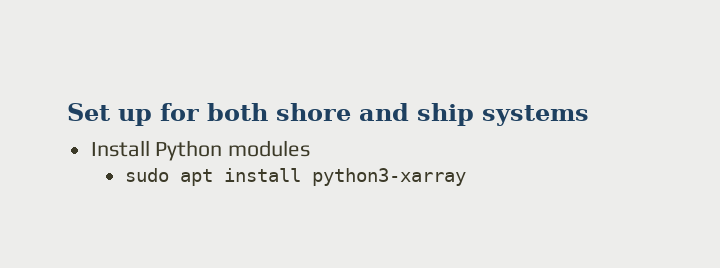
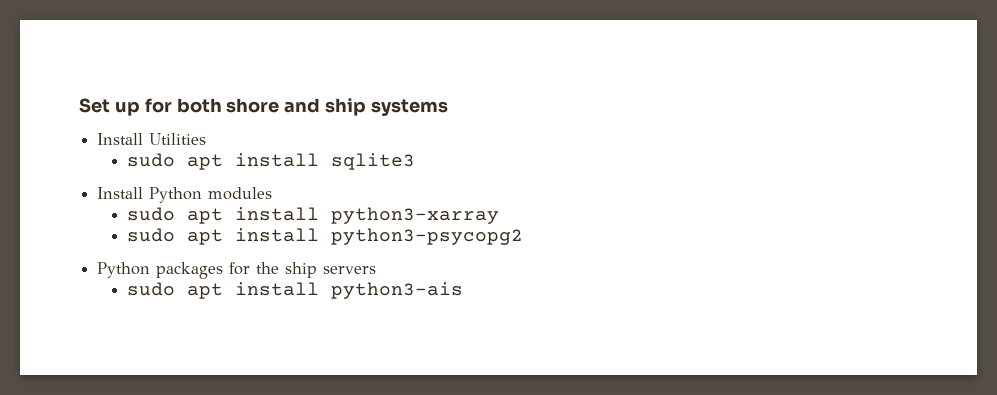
(589, 115) none -> [97,133,207,145] [126,153,415,170] // Install Utilities // sudo apt install sqlite3
(467, 177) none -> [126,228,523,245] [97,262,377,279] [126,282,463,299] // sudo apt install python3-psycopg2 // Python packages for the ship servers // sudo apt install python3-ais

